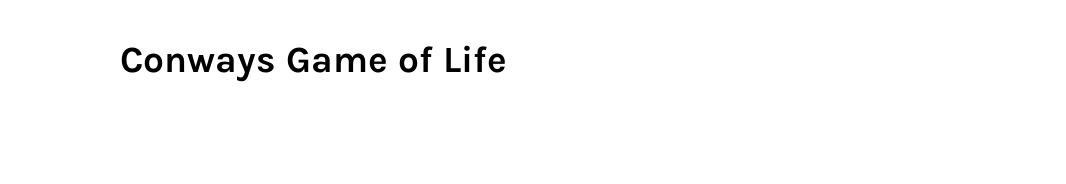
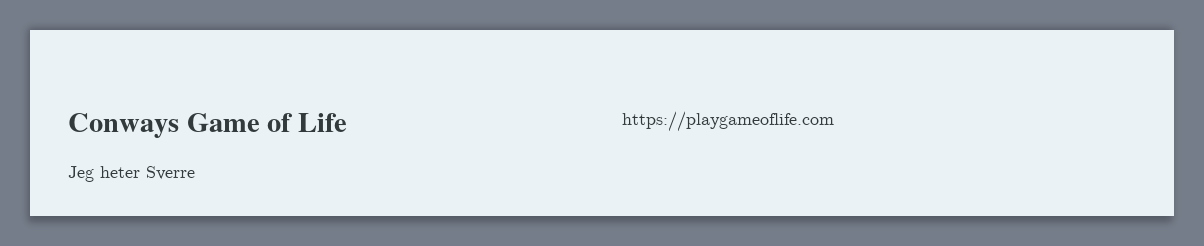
(507, 59) none -> [68,166,195,182] [622,111,834,132] // Jeg heter Sverre // https://playgameoflife.com

